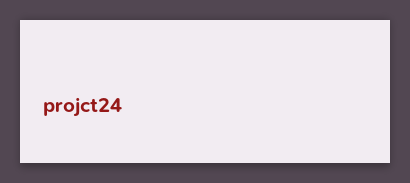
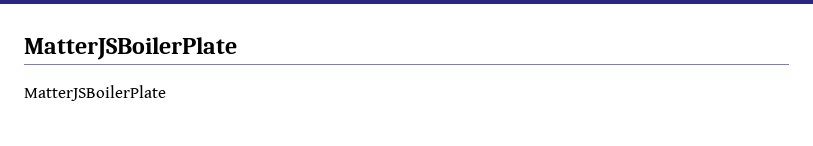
[43,97,122,117] projct24 -> [24,37,237,60] [24,85,166,101] MatterJSBoilerPlate // MatterJSBoilerPlate

